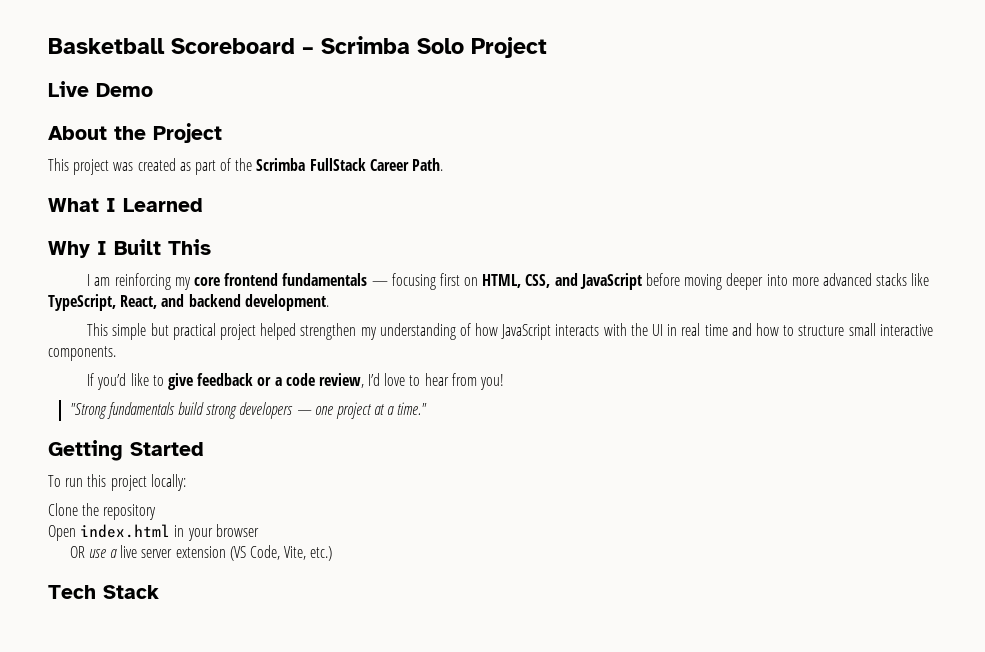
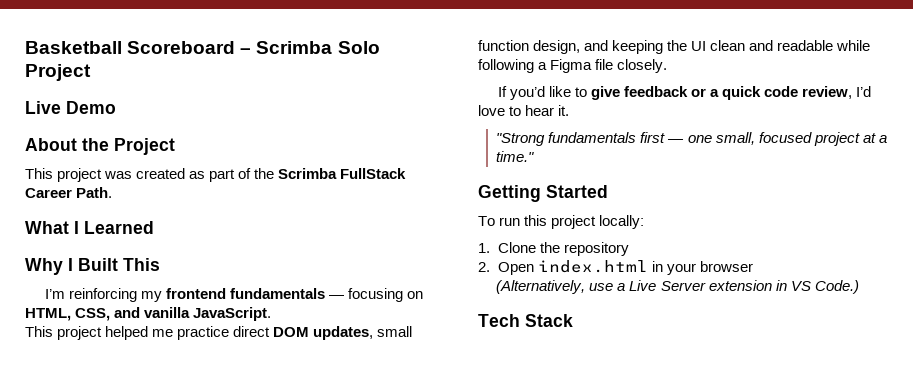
[87,274,111,286] I am -> [44,289,65,299] I’m
[193,277,220,286] core -> (162, 296) none
[439,273,460,286] first -> (404, 295) none
[579,273,930,290] [48,294,329,311] [87,323,933,340] [48,346,116,361] JavaScript before moving deeper into more advanced stacks like TypeScript, React, and backend development. // This simple but practical project helped strengthen my understanding of how JavaScript interacts with the UI in real time and how to structure small interactive components. -> [144,307,272,321] [25,326,413,340] [478,40,871,54] [478,59,668,73] vanilla JavaScript. // This project helped me practice direct DOM updates, small function design, and keeping the UI clean and readable while following a Figma file closely.
(282, 381) none -> [722,86,762,100] quick
[451,373,505,390] from you! -> [558,105,570,116] it.
[177,402,333,419] build strong developers — one -> [640,132,812,145] first — one small, focused
(186, 482) none -> [478,243,490,253] 1.
(157, 512) none -> [478,262,490,272] 2.
[69,546,85,558] OR -> [496,280,586,294] (Alternatively,
[120,545,333,561] live server extension (VS Code, Vite, etc.) -> [629,280,859,294] Live Server extension in VS Code.)

